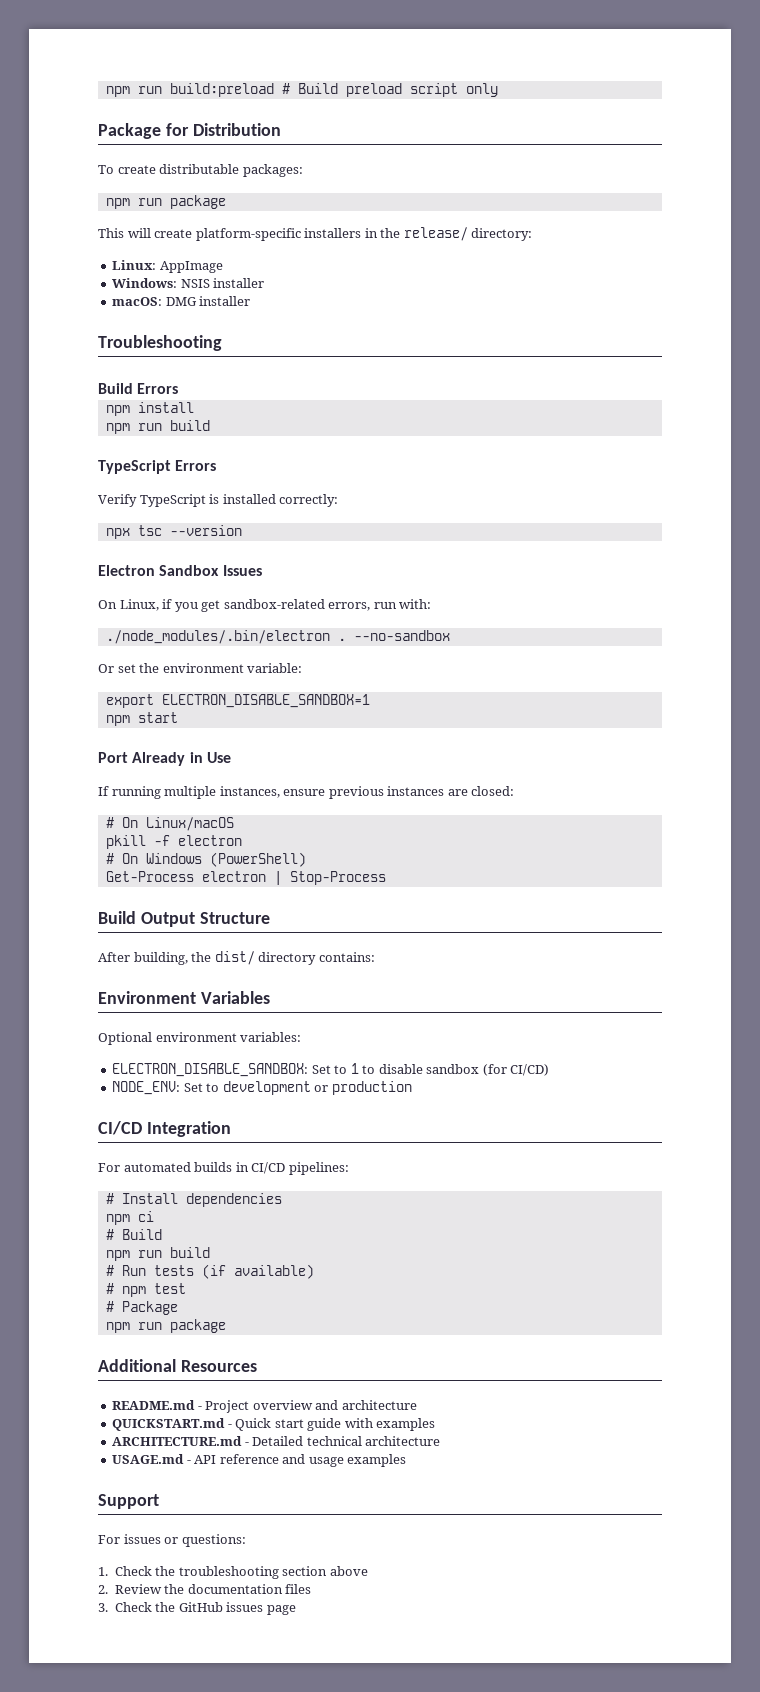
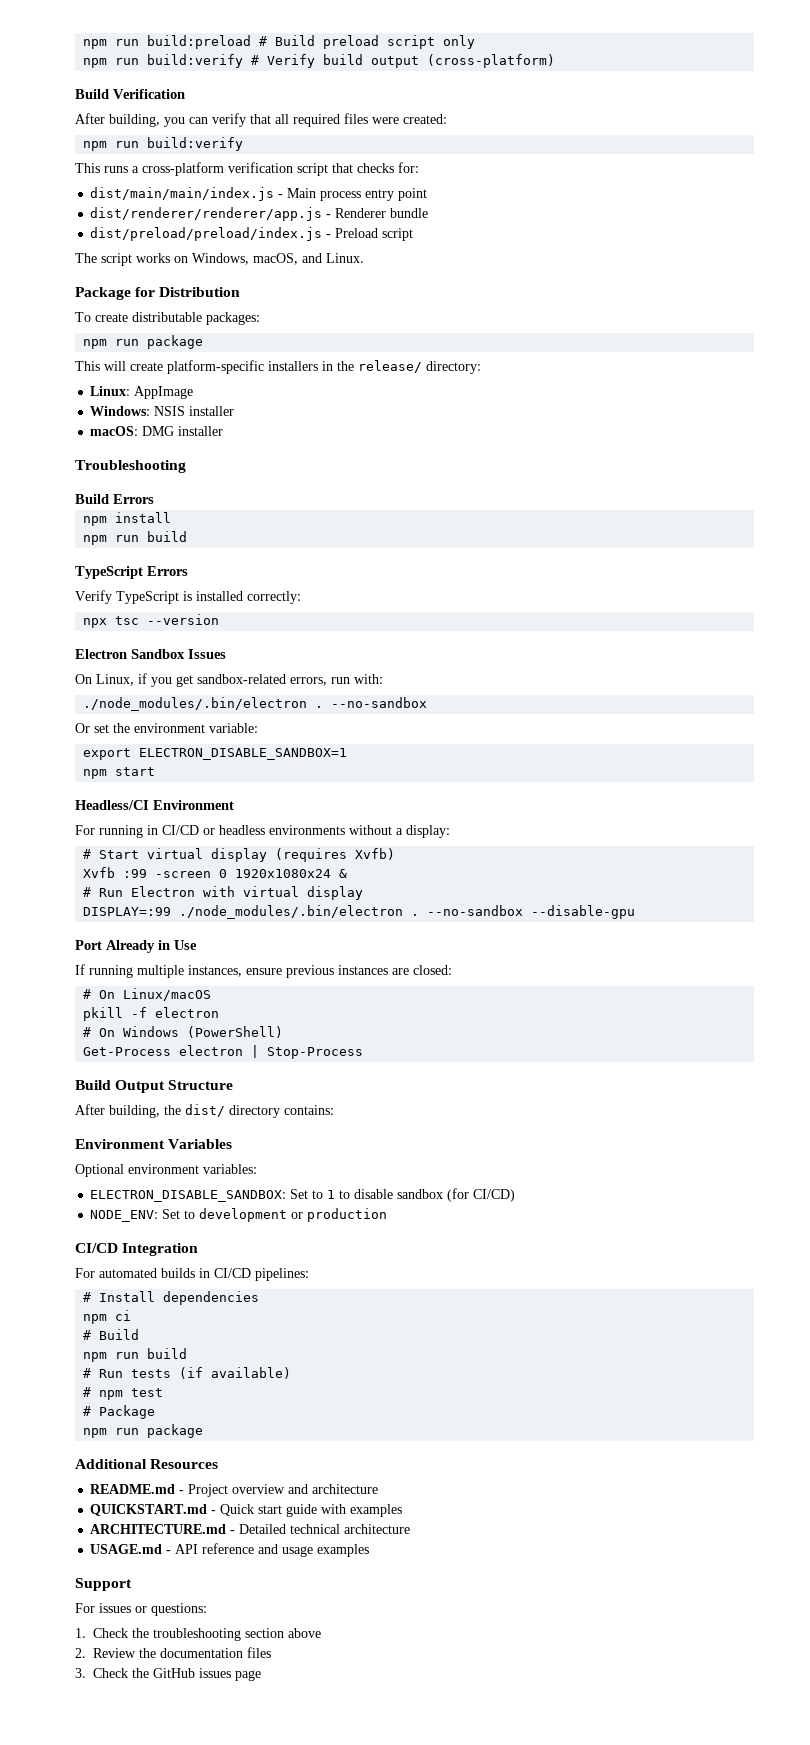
(498, 90) none -> [83,54,556,68] [75,89,185,99] [75,113,447,127] [83,137,244,151] [75,162,419,176] [90,187,428,201] [90,207,429,221] [90,227,414,241] [75,253,364,266] // npm run build:verify # Verify build output (cross-platform) // Build Verification // After building, you can verify that all required files were created: // npm run build:verify // This runs a cross-platform verification script that checks for: // dist/main/main/index.js - Main process entry point // dist/renderer/renderer/app.js - Renderer bundle // dist/preload/preload/index.js - Preload script // The script works on Windows, macOS, and Linux.
(178, 717) none -> [75,800,234,810] [75,825,450,838] [83,848,396,862] [83,867,348,878] [83,886,364,900] [83,905,636,919] // Headless/CI Environment // For running in CI/CD or headless environments without a display: // # Start virtual display (requires Xvfb) // Xvfb :99 -screen 0 1920x1080x24 & // # Run Electron with virtual display // DISPLAY=:99 ./node_modules/.bin/electron . --no-sandbox --disable-gpu

